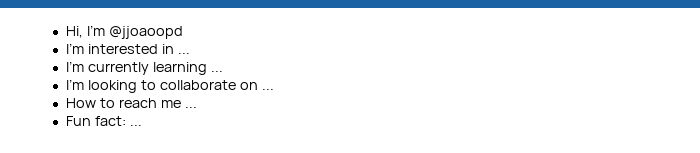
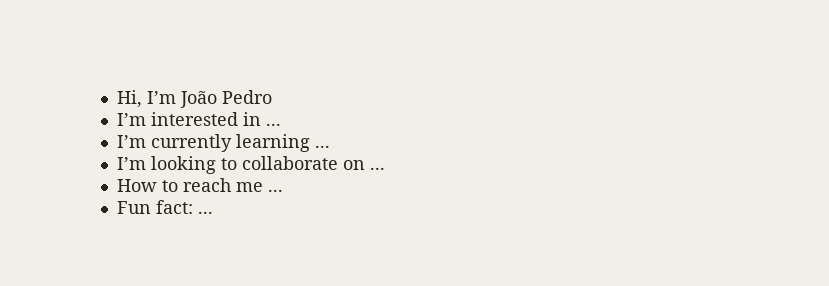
[108,26,183,39] @jjoaoopd -> [179,90,272,108] João Pedro

